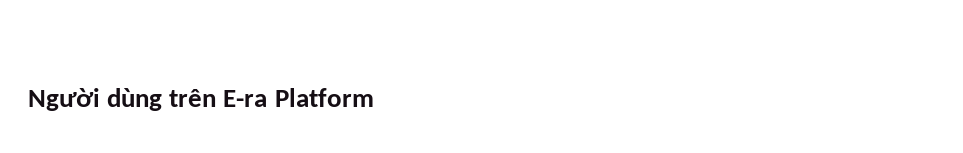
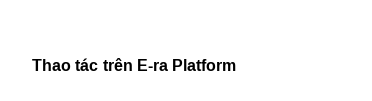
[28,88,163,111] Người dùng -> [32,58,99,71] Thao tác

